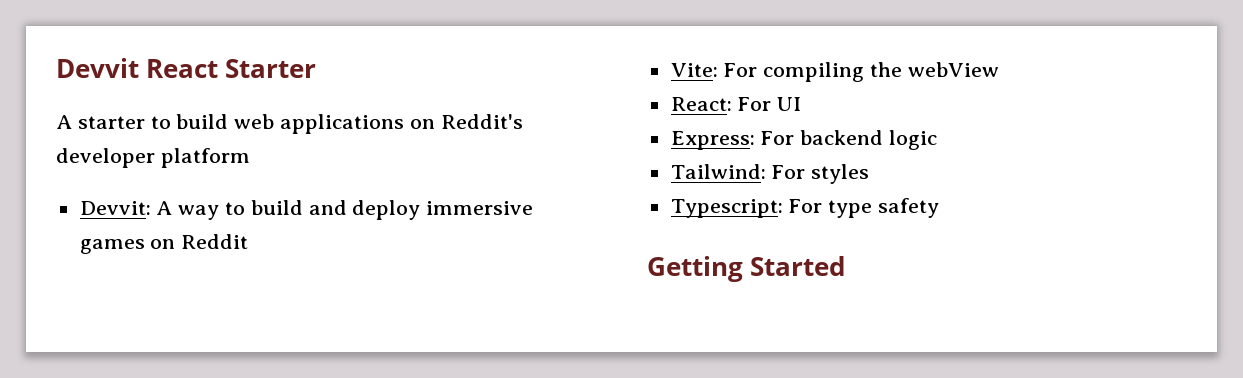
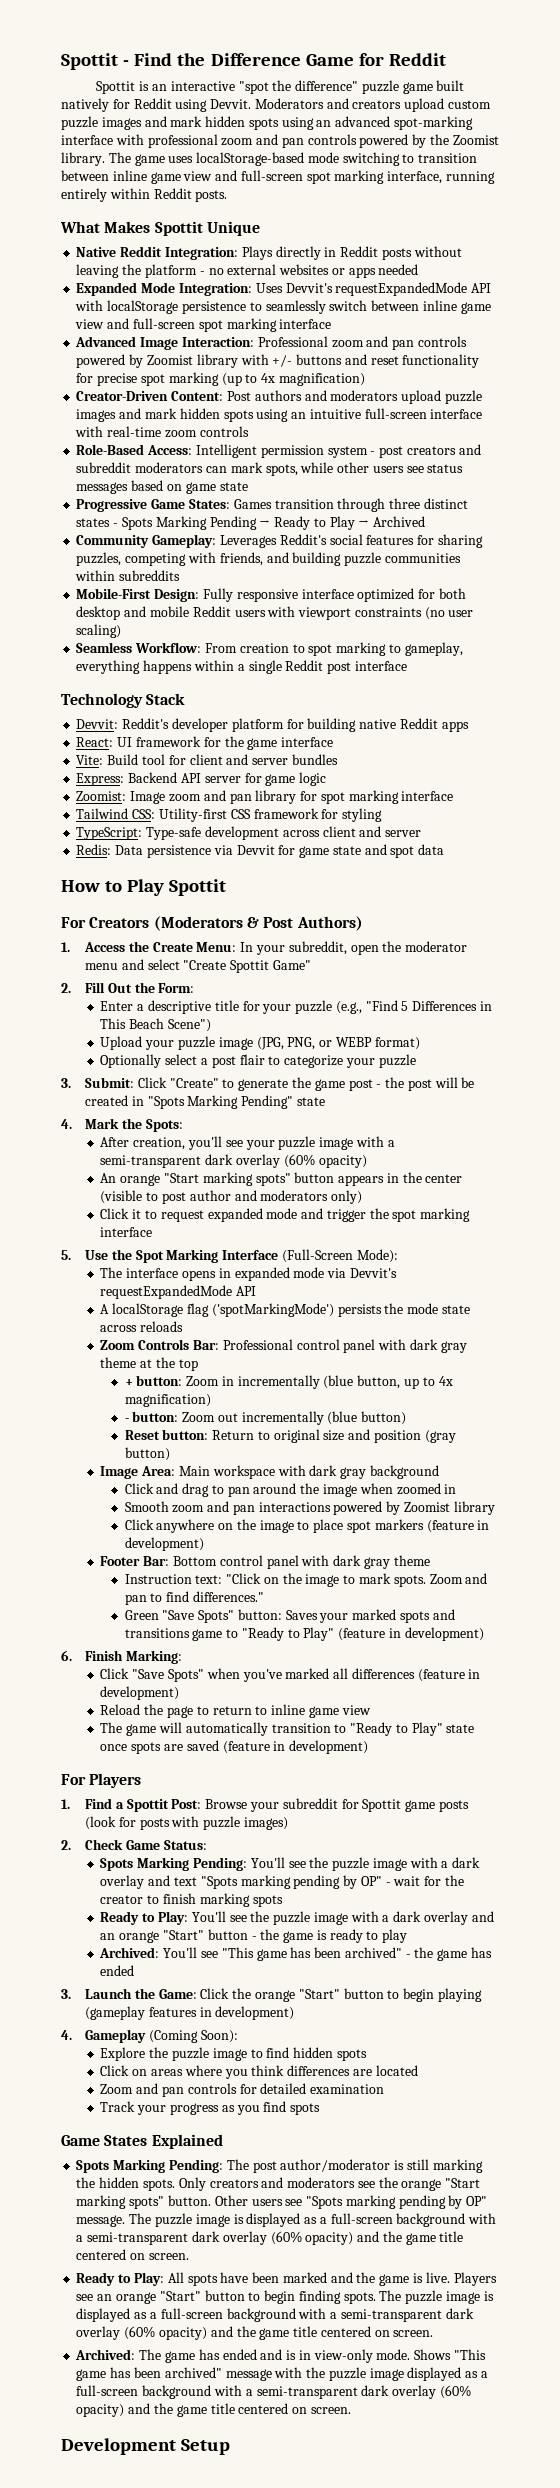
[56,58,317,78] [56,114,523,134] [56,148,250,168] [79,200,534,220] [79,234,249,254] [670,62,999,82] [670,97,802,111] [670,130,938,150] [670,164,870,184] [670,198,940,218] [647,256,846,282] Devvit React Starter // A starter to build web applications on Reddit's developer platform // Devvit: A way to build and deploy immersive games on Reddit // Vite: For compiling the webView // React: For UI // Express: For backend logic // Tailwind: For styles // Typescript: For type safety // Getting Started -> [61,53,446,70] [96,80,465,94] [61,98,492,112] [61,116,474,130] [61,134,499,148] [61,152,478,166] [61,170,496,184] [61,188,228,202] [60,221,260,236] [76,246,462,260] [76,264,419,278] [76,282,492,296] [75,300,491,314] [75,318,332,332] [75,336,467,350] [76,354,480,368] [76,372,365,386] [76,390,482,404] [76,408,483,422] [75,426,249,438] [76,444,481,458] [76,462,464,476] [76,480,248,494] [76,498,468,512] [76,516,426,530] [76,534,483,548] [76,552,461,566] [75,570,181,581] [76,588,466,602] [76,606,474,620] [76,624,122,638] [76,642,463,656] [76,660,407,674] [61,693,186,708] [76,718,469,732] [76,736,334,750] [76,754,338,765] [76,772,327,786] [76,790,454,804] [76,808,383,822] [76,826,422,840] [76,844,445,858] [61,879,227,896] [61,916,363,931] [61,941,468,955] [85,959,311,973] [61,982,195,993] [100,1000,493,1014] [100,1018,212,1032] [100,1036,420,1050] [100,1054,416,1068] [61,1077,475,1091] [85,1095,325,1109] [61,1118,183,1132] [100,1136,395,1150] [100,1154,367,1168] [100,1172,463,1186] [100,1190,363,1204] [100,1208,471,1222] [100,1227,153,1237] [61,1249,398,1263] [100,1267,397,1281] [100,1285,257,1299] [100,1303,470,1317] [100,1321,184,1332] [100,1339,467,1353] [100,1357,198,1371] [124,1375,453,1389] [124,1394,211,1407] [124,1411,407,1425] [124,1429,456,1443] [124,1447,170,1461] [100,1465,439,1479] [124,1483,457,1497] [124,1501,495,1515] [124,1519,490,1533] [124,1537,204,1551] [100,1555,430,1569] [124,1573,488,1587] [124,1591,264,1605] [124,1609,455,1623] [124,1627,484,1641] [61,1650,182,1664] [100,1668,481,1682] [100,1686,180,1700] [100,1704,371,1718] [100,1722,475,1736] [100,1740,369,1754] [61,1773,142,1788] [61,1798,469,1812] [85,1816,288,1830] [61,1839,207,1850] [100,1857,481,1871] [100,1875,465,1889] [100,1893,283,1907] [100,1911,494,1925] [100,1929,408,1943] [99,1947,493,1961] [100,1965,135,1976] [61,1988,482,2002] [85,2006,295,2020] [61,2029,238,2043] [100,2047,367,2061] [100,2065,418,2079] [100,2083,385,2097] [100,2101,321,2115] [61,2134,223,2149] [76,2159,483,2173] [76,2177,481,2191] [76,2195,488,2209] [76,2213,497,2227] [76,2231,464,2245] [76,2249,189,2260] [76,2272,497,2286] [76,2290,494,2304] [76,2308,474,2322] [76,2326,434,2340] [75,2349,486,2363] [76,2367,488,2381] [76,2385,471,2399] [76,2403,351,2417] [61,2438,231,2455] Spottit - Find the Difference Game for Reddit // Spottit is an interactive "spot the difference" puzzle game built natively for Reddit using Devvit. Moderators and creators upload custom puzzle images and mark hidden spots using an advanced spot-marking interface with professional zoom and pan controls powered by the Zoomist library. The game uses localStorage-based mode switching to transition between inline game view and full-screen spot marking interface, running entirely within Reddit posts. // What Makes Spottit Unique // Native Reddit Integration: Plays directly in Reddit posts without leaving the platform - no external websites or apps needed // Expanded Mode Integration: Uses Devvit's requestExpandedMode API with localStorage persistence to seamlessly switch between inline game view and full-screen spot marking interface // Advanced Image Interaction: Professional zoom and pan controls powered by Zoomist library with +/- buttons and reset functionality for precise spot marking (up to 4x magnification) // Creator-Driven Content: Post authors and moderators upload puzzle images and mark hidden spots using an intuitive full-screen interface with real-time zoom controls // Role-Based Access: Intelligent permission system - post creators and subreddit moderators can mark spots, while other users see status messages based on game state // Progressive Game States: Games transition through three distinct states - Spots Marking Pending → Ready to Play → Archived // Community Gameplay: Leverages Reddit's social features for sharing puzzles, competing with friends, and building puzzle communities within subreddits // Mobile-First Design: Fully responsive interface optimized for both desktop and mobile Reddit users with viewport constraints (no user scaling) // Seamless Workflow: From creation to spot marking to gameplay, everything happens within a single Reddit post interface // Technology Stack // Devvit: Reddit's developer platform for building native Reddit apps // React: UI framework for the game interface // Vite: Build tool for client and server bundles // Express: Backend API server for game logic // Zoomist: Image zoom and pan library for spot marking interface // Tailwind CSS: Utility-first CSS framework for styling // TypeScript: Type-safe development across client and server // Redis: Data persistence via Devvit for game state and spot data // How to Play Spottit // For Creators (Moderators & Post Authors) // 1. Access the Create Menu: In your subreddit, open the moderator menu and select "Create Spottit Game" // 2. Fill Out the Form: // Enter a descriptive title for your puzzle (e.g., "Find 5 Differences in This Beach Scene") // Upload your puzzle image (JPG, PNG, or WEBP format) // Optionally select a post flair to categorize your puzzle // 3. Submit: Click "Create" to generate the game post - the post will be created in "Spots Marking Pending" state // 4. Mark the Spots: // After creation, you'll see your puzzle image with a semi-transparent dark overlay (60% opacity) // An orange "Start marking spots" button appears in the center (visible to post author and moderators only) // Click it to request expanded mode and trigger the spot marking interface // 5. Use the Spot Marking Interface (Full-Screen Mode): // The interface opens in expanded mode via Devvit's requestExpandedMode API // A localStorage flag ('spotMarkingMode') persists the mode state across reloads // Zoom Controls Bar: Professional control panel with dark gray theme at the top // + button: Zoom in incrementally (blue button, up to 4x magnification) // - button: Zoom out incrementally (blue button) // Reset button: Return to original size and position (gray button) // Image Area: Main workspace with dark gray background // Click and drag to pan around the image when zoomed in // Smooth zoom and pan interactions powered by Zoomist library // Click anywhere on the image to place spot markers (feature in development) // Footer Bar: Bottom control panel with dark gray theme // Instruction text: "Click on the image to mark spots. Zoom and pan to find differences." // Green "Save Spots" button: Saves your marked spots and transitions game to "Ready to Play" (feature in development) // 6. Finish Marking: // Click "Save Spots" when you've marked all differences (feature in development) // Reload the page to return to inline game view // The game will automatically transition to "Ready to Play" state once spots are saved (feature in development) // For Players // 1. Find a Spottit Post: Browse your subreddit for Spottit game posts (look for posts with puzzle images) // 2. Check Game Status: // Spots Marking Pending: You'll see the puzzle image with a dark overlay and text "Spots marking pending by OP" - wait for the creator to finish marking spots // Ready to Play: You'll see the puzzle image with a dark overlay and an orange "Start" button - the game is ready to play // Archived: You'll see "This game has been archived" - the game has ended // 3. Launch the Game: Click the orange "Start" button to begin playing (gameplay features in development) // 4. Gameplay (Coming Soon): // Explore the puzzle image to find hidden spots // Click on areas where you think differences are located // Zoom and pan controls for detailed examination // Track your progress as you find spots // Game States Explained // Spots Marking Pending: The post author/moderator is still marking the hidden spots. Only creators and moderators see the orange "Start marking spots" button. Other users see "Spots marking pending by OP" message. The puzzle image is displayed as a full-screen background with a semi-transparent dark overlay (60% opacity) and the game title centered on screen. // Ready to Play: All spots have been marked and the game is live. Players see an orange "Start" button to begin finding spots. The puzzle image is displayed as a full-screen background with a semi-transparent dark overlay (60% opacity) and the game title centered on screen. // Archived: The game has ended and is in view-only mode. Shows "This game has been archived" message with the puzzle image displayed as a full-screen background with a semi-transparent dark overlay (60% opacity) and the game title centered on screen. // Development Setup

